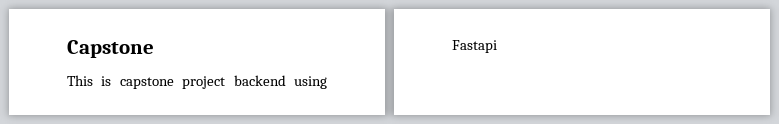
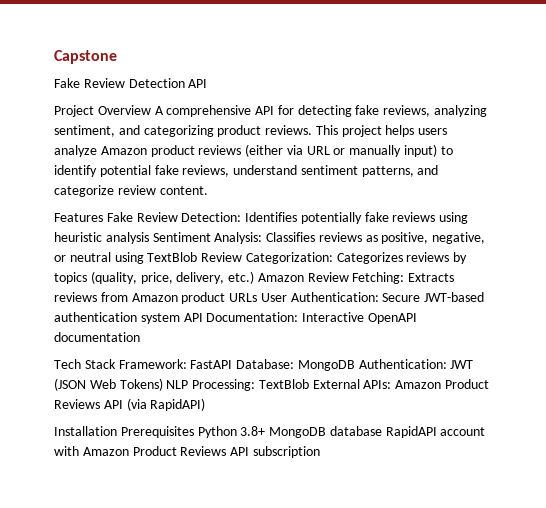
[67,75,327,89] [452,40,497,53] This is capstone project backend using Fastapi -> [54,78,208,88] [54,105,488,117] [54,125,448,137] [54,144,453,157] [54,165,439,177] [54,185,208,197] [54,212,469,224] [54,232,486,244] [54,252,468,264] [54,271,455,284] [54,292,485,304] [54,312,417,324] [54,332,140,342] [54,359,474,371] [54,378,490,391] [54,398,206,411] [54,426,486,438] [54,446,320,458] Fake Review Detection API // Project Overview A comprehensive API for detecting fake reviews, analyzing sentiment, and categorizing product reviews. This project helps users analyze Amazon product reviews (either via URL or manually input) to identify potential fake reviews, understand sentiment patterns, and categorize review content. // Features Fake Review Detection: Identifies potentially fake reviews using heuristic analysis Sentiment Analysis: Classifies reviews as positive, negative, or neutral using TextBlob Review Categorization: Categorizes reviews by topics (quality, price, delivery, etc.) Amazon Review Fetching: Extracts reviews from Amazon product URLs User Authentication: Secure JWT-based authentication system API Documentation: Interactive OpenAPI documentation // Tech Stack Framework: FastAPI Database: MongoDB Authentication: JWT (JSON Web Tokens) NLP Processing: TextBlob External APIs: Amazon Product Reviews API (via RapidAPI) // Installation Prerequisites Python 3.8+ MongoDB database RapidAPI account with Amazon Product Reviews API subscription

